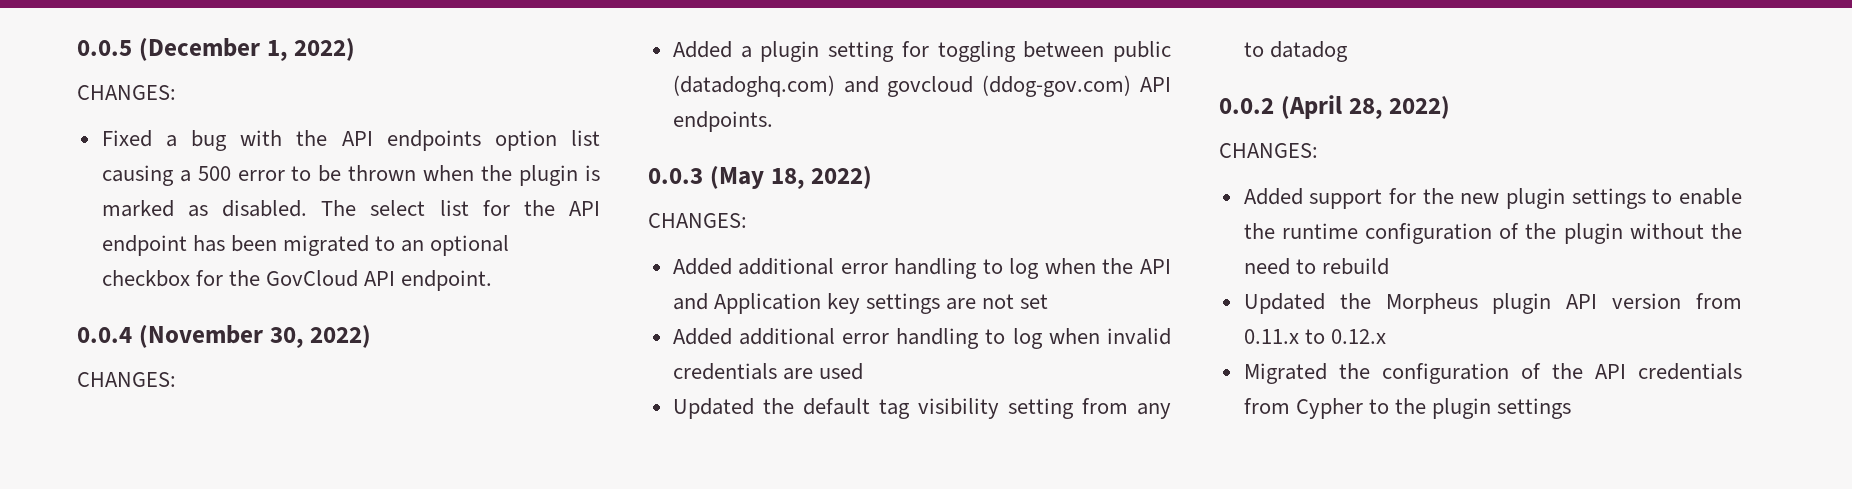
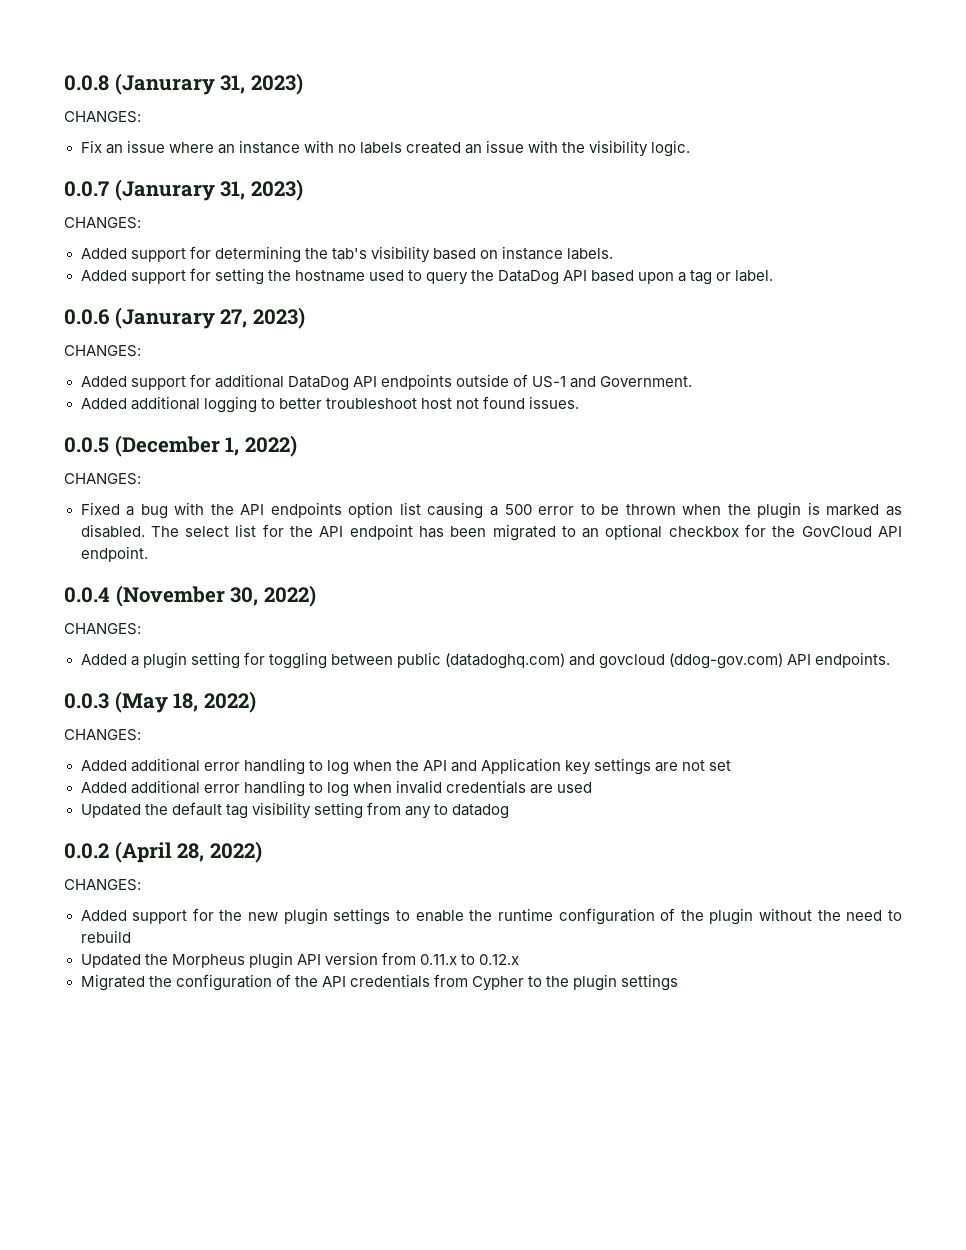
(77, 48) none -> [64,73,303,95] [64,111,141,123] [80,140,691,157] [64,179,303,201] [64,217,141,229] [80,246,614,263] [80,268,774,285] [64,307,305,329] [64,345,141,357] [80,374,693,391] [80,396,579,413] 0.0.8 (Janurary 31, 2023) // CHANGES: // Fix an issue where an instance with no labels created an issue with the visibility logic. // 0.0.7 (Janurary 31, 2023) // CHANGES: // Added support for determining the tab's visibility based on instance labels. // Added support for setting the hostname used to query the DataDog API based upon a tag or label. // 0.0.6 (Janurary 27, 2023) // CHANGES: // Added support for additional DataDog API endpoints outside of US-1 and Government. // Added additional logging to better troubleshoot host not found issues. //

